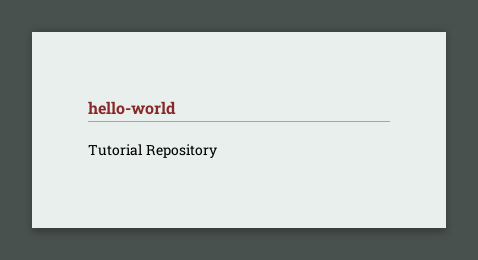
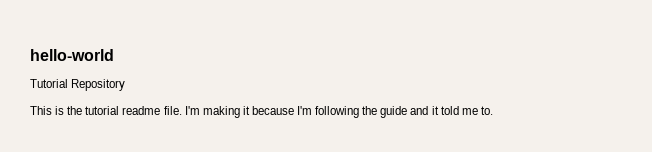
(217, 151) none -> [30,106,493,118] // This is the tutorial readme file. I'm making it because I'm following the guide and it told me to.

